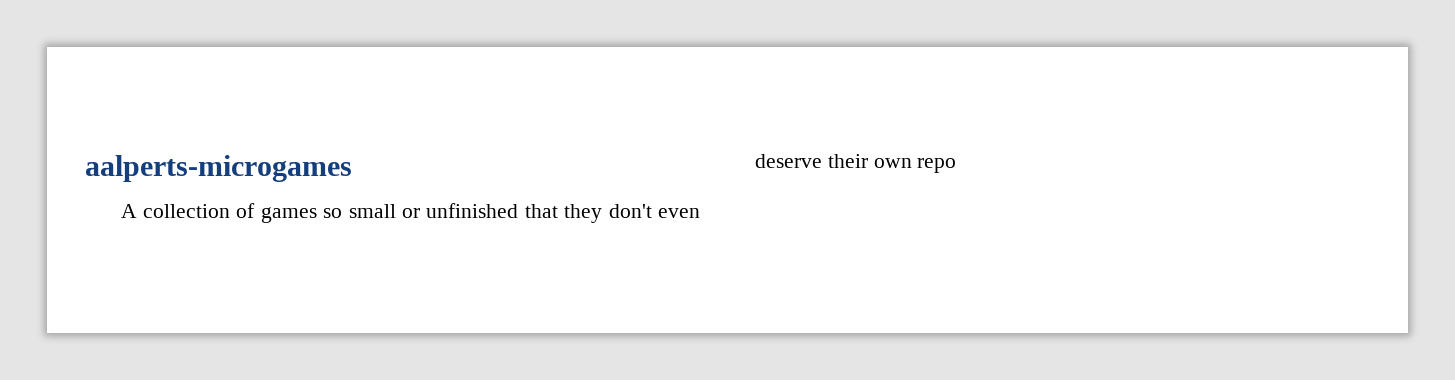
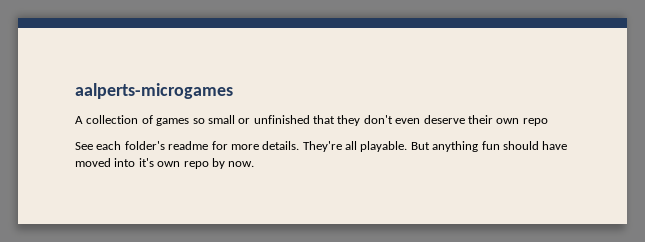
(957, 165) none -> [75,141,568,152] [75,158,255,169] // See each folder's readme for more details. They're all playable. But anything fun should have moved into it's own repo by now.

